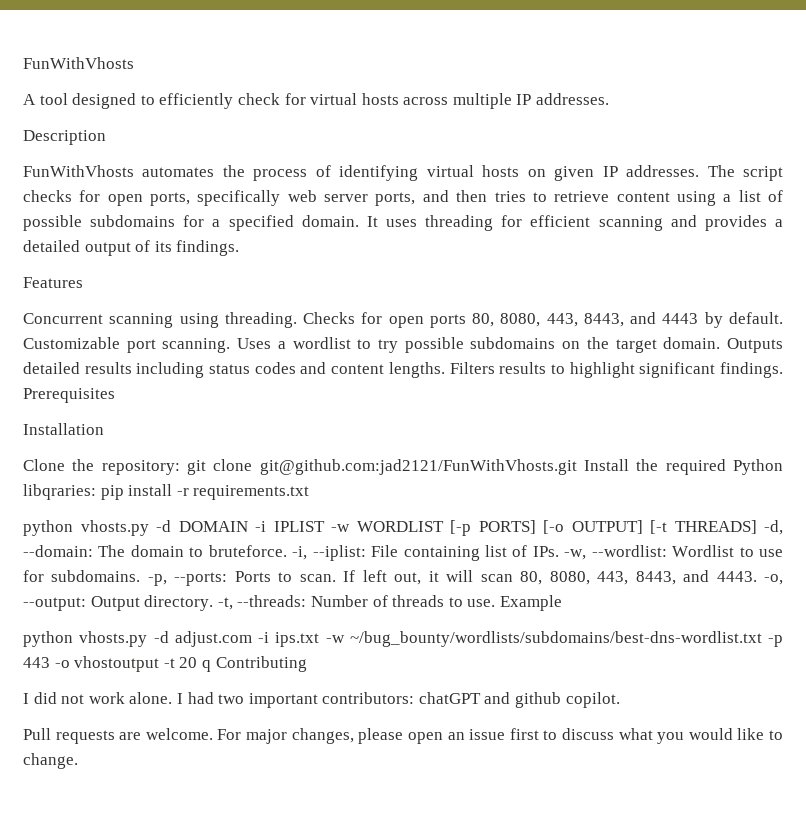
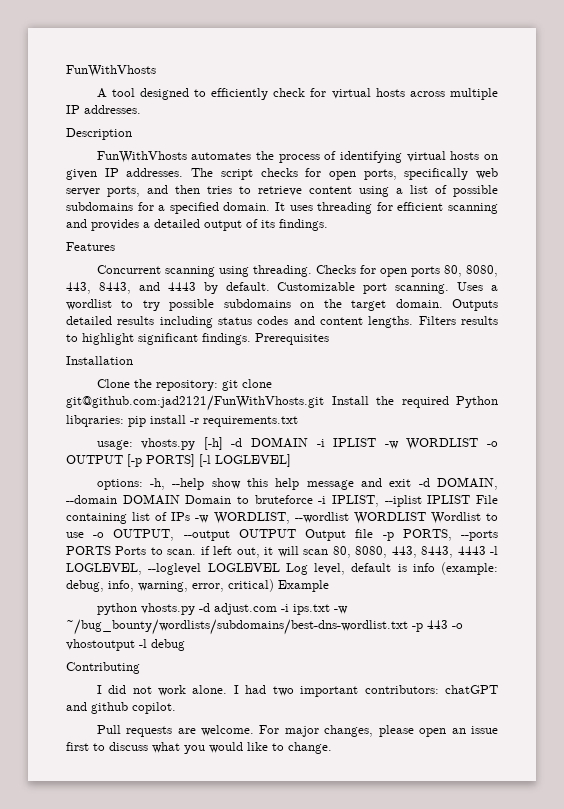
[23,520,149,536] python vhosts.py -> [96,437,223,450] usage: vhosts.py [-h]
[450,520,783,536] [23,545,783,561] [23,570,228,586] [-p PORTS] [-o OUTPUT] [-t THREADS] -d, --domain: The domain to bruteforce. -i, --iplist: File containing list of IPs. -w, --wordlist: Wordlist to use for subdomains. -p, --ports: -> [486,441,498,447] [66,454,291,467] [96,477,498,490] [66,494,498,507] [66,512,498,524] [66,529,498,541] [66,546,111,555] -o OUTPUT [-p PORTS] [-l LOGLEVEL] // options: -h, --help show this help message and exit -d DOMAIN, --domain DOMAIN Domain to bruteforce -i IPLIST, --iplist IPLIST File containing list of IPs -w WORDLIST, --wordlist WORDLIST Wordlist to use -o OUTPUT, --output OUTPUT Output file -p PORTS, --ports PORTS
[343,570,356,582] If -> [200,546,210,555] if
[683,570,784,585] [23,595,496,611] and 4443. -o, --output: Output directory. -t, --threads: Number of threads to use. -> [457,546,498,555] [66,562,498,575] [66,579,274,592] 4443 -l LOGLEVEL, --loglevel LOGLEVEL Log level, default is info (example: debug, info, warning, error, critical)
[163,657,211,672] -t 20 q -> [139,639,185,651] -l debug //

